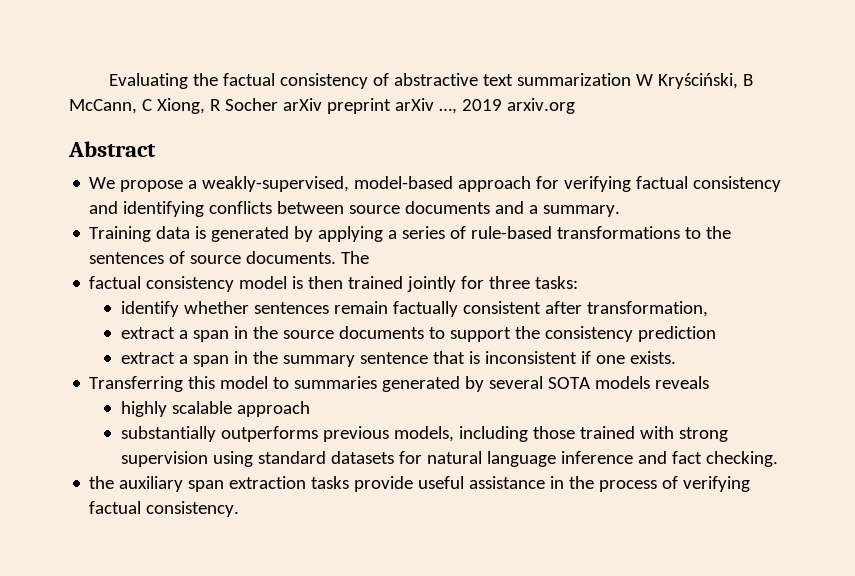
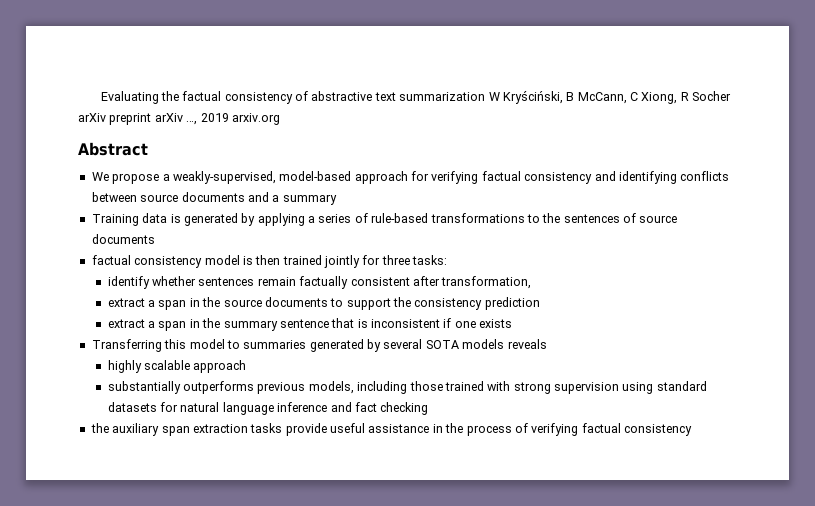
[543,205,621,217] summary. -> [282,194,337,205] summary
[246,251,370,264] documents. The -> [91,234,155,244] documents
[629,351,676,364] exists. -> [479,319,513,328] exists
[705,451,778,467] checking. -> [380,402,429,415] checking
[146,501,240,517] consistency. -> [624,424,692,436] consistency

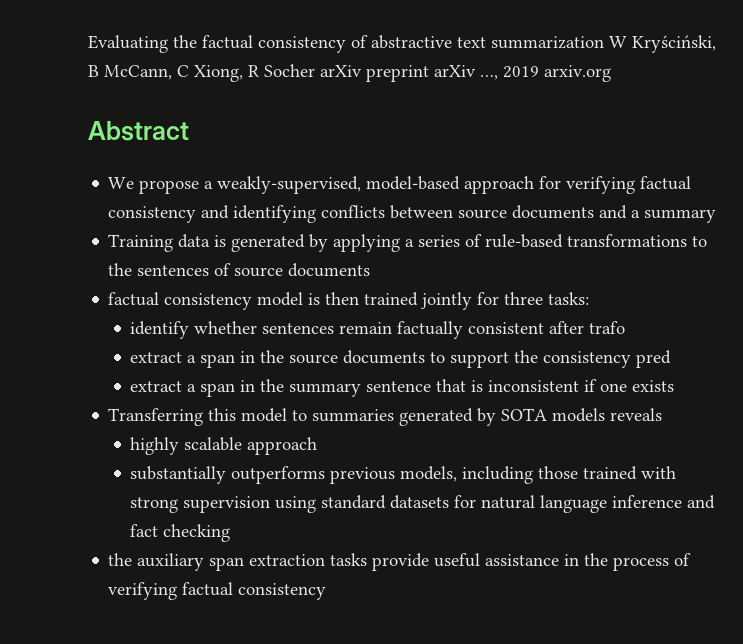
[441,276,532,289] transformation, -> [589,321,626,334] trafo
[484,297,540,310] prediction -> [636,350,672,368] pred
[383,339,423,349] several -> (497, 417) none

